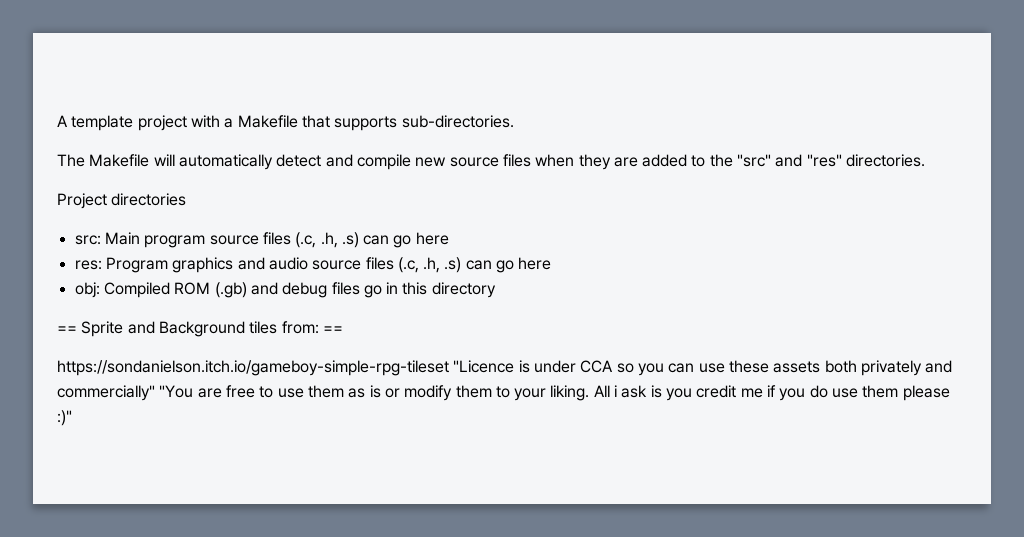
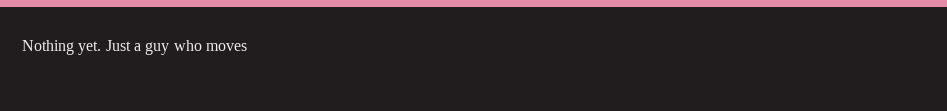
[57,115,514,131] [57,154,926,170] [57,193,187,209] [74,232,449,248] [74,257,552,273] [74,282,496,298] [57,321,343,337] [57,360,953,376] [57,385,950,401] [57,410,72,426] A template project with a Makefile that supports sub-directories. // The Makefile will automatically detect and compile new source files when they are added to the "src" and "res" directories. // Project directories // src: Main program source files (.c, .h, .s) can go here // res: Program graphics and audio source files (.c, .h, .s) can go here // obj: Compiled ROM (.gb) and debug files go in this directory // == Sprite and Background tiles from: == // https://sondanielson.itch.io/gameboy-simple-rpg-tileset "Licence is under CCA so you can use these assets both privately and commercially" "You are free to use them as is or modify them to your liking. All i ask is you credit me if you do use them please :)" -> [22,40,247,55] Nothing yet. Just a guy who moves

